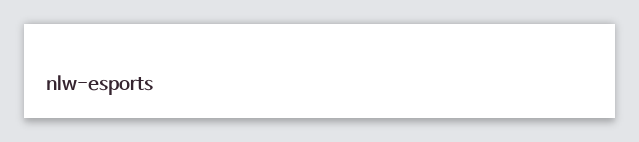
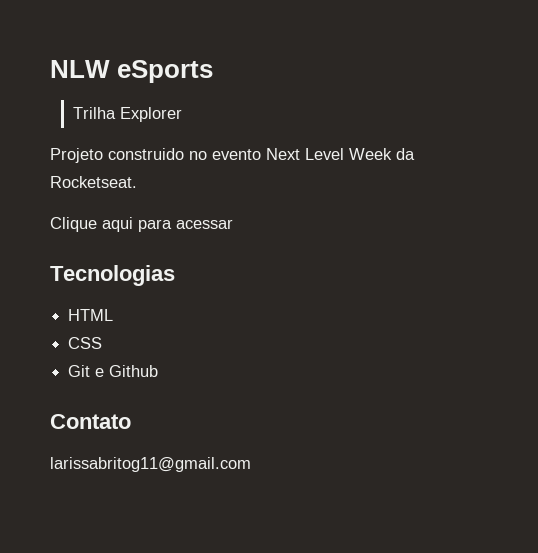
[46,75,153,95] nlw-esports -> [50,60,214,83] [72,107,182,122] [50,148,415,163] [50,176,137,188] [50,217,233,232] [50,265,175,286] [68,309,114,321] [68,337,103,349] [68,365,159,377] [50,414,131,429] [50,457,251,472] NLW eSports // Trilha Explorer // Projeto construido no evento Next Level Week da Rocketseat. // Clique aqui para acessar // Tecnologias // HTML // CSS // Git e Github // Contato // larissabritog11@gmail.com

